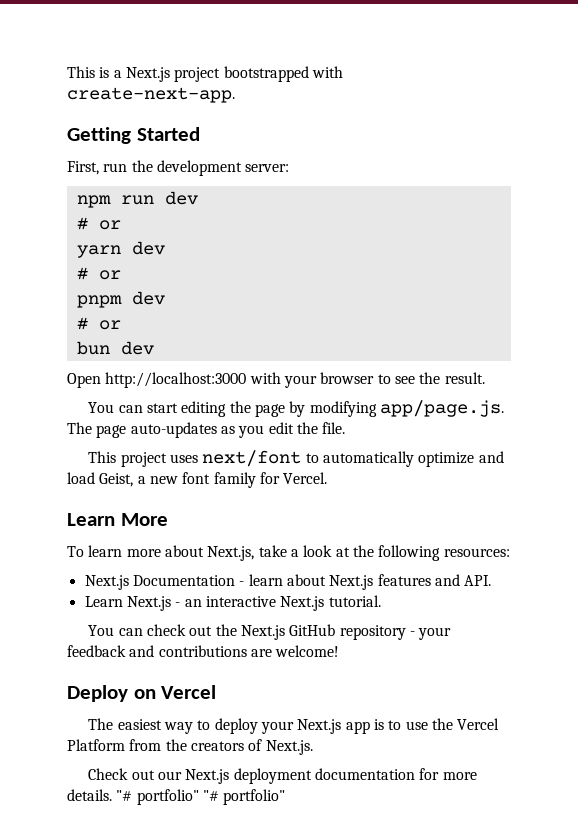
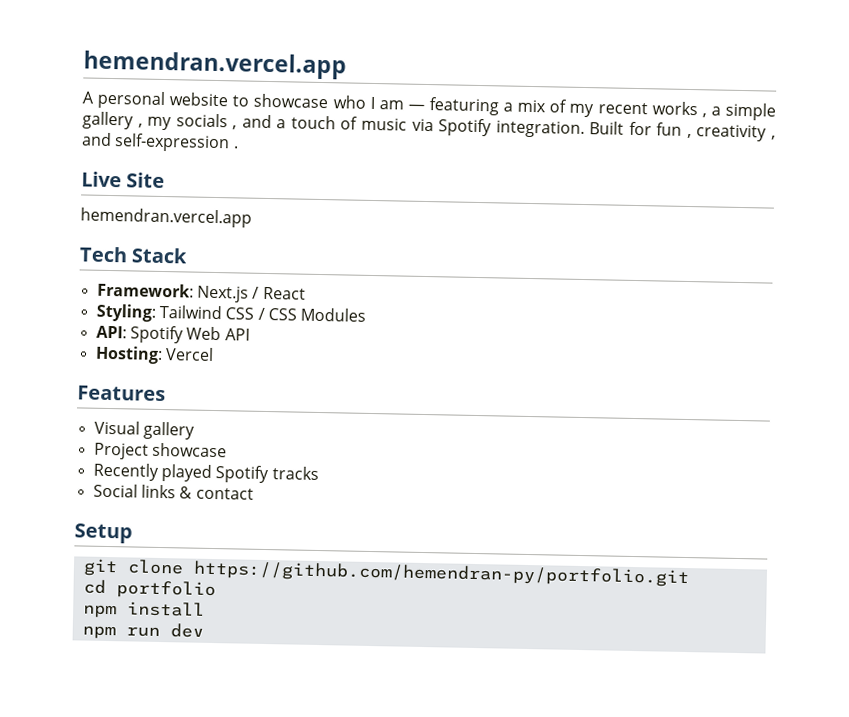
[67,66,343,82] [67,87,235,103] [67,127,200,144] [67,160,290,176] [76,191,198,208] [76,217,121,230] [76,241,165,258] [76,267,121,280] [76,291,165,308] [76,317,121,330] [76,341,154,355] [67,372,485,388] [88,400,504,417] [67,422,346,438] [88,450,504,467] [67,472,328,488] [67,513,168,526] [67,545,510,561] [84,574,492,590] [84,595,381,611] [88,624,452,640] [67,645,340,657] [67,685,217,702] [88,718,500,734] [67,739,313,755] [88,768,477,784] [67,789,286,805] This is a Next.js project bootstrapped with create-next-app. // Getting Started // First, run the development server: // npm run dev // # or // yarn dev // # or // pnpm dev // # or // bun dev // Open http://localhost:3000 with your browser to see the result. // You can start editing the page by modifying app/page.js. The page auto-updates as you edit the file. // This project uses next/font to automatically optimize and load Geist, a new font family for Vercel. // Learn More // To learn more about Next.js, take a look at the following resources: // Next.js Documentation - learn about Next.js features and API. // Learn Next.js - an interactive Next.js tutorial. // You can check out the Next.js GitHub repository - your feedback and contributions are welcome! // Deploy on Vercel // The easiest way to deploy your Next.js app is to use the Vercel Platform from the creators of Next.js. // Check out our Next.js deployment documentation for more details. "# portfolio" "# portfolio" -> [83,50,347,80] [82,90,776,121] [82,111,776,142] [81,132,239,153] [81,171,166,189] [80,207,252,228] [79,246,189,264] [96,282,306,303] [95,303,367,322] [95,325,250,344] [94,345,214,365] [77,385,166,402] [93,420,195,440] [93,442,227,460] [92,462,319,484] [92,483,254,500] [74,523,133,544] [82,558,690,588] [82,579,216,600] [82,601,205,619] [81,623,204,640] hemendran.vercel.app // A personal website to showcase who I am — featuring a mix of my recent works , a simple gallery , my socials , and a touch of music via Spotify integration. Built for fun , creativity , and self-expression . // Live Site // hemendran.vercel.app // Tech Stack // Framework: Next.js / React // Styling: Tailwind CSS / CSS Modules // API: Spotify Web API // Hosting: Vercel // Features // Visual gallery // Project showcase // Recently played Spotify tracks // Social links & contact // Setup // git clone https://github.com/hemendran-py/portfolio.git // cd portfolio // npm install // npm run dev

